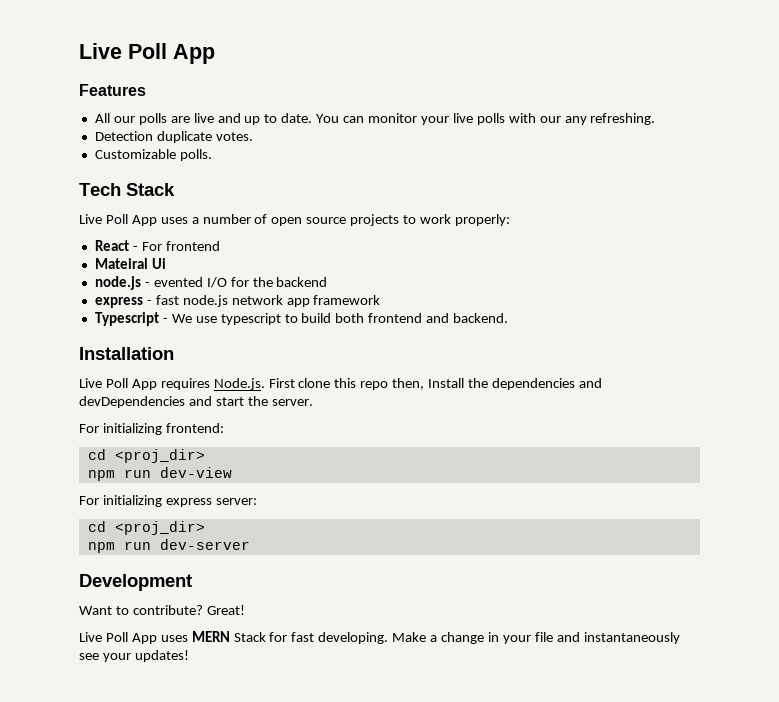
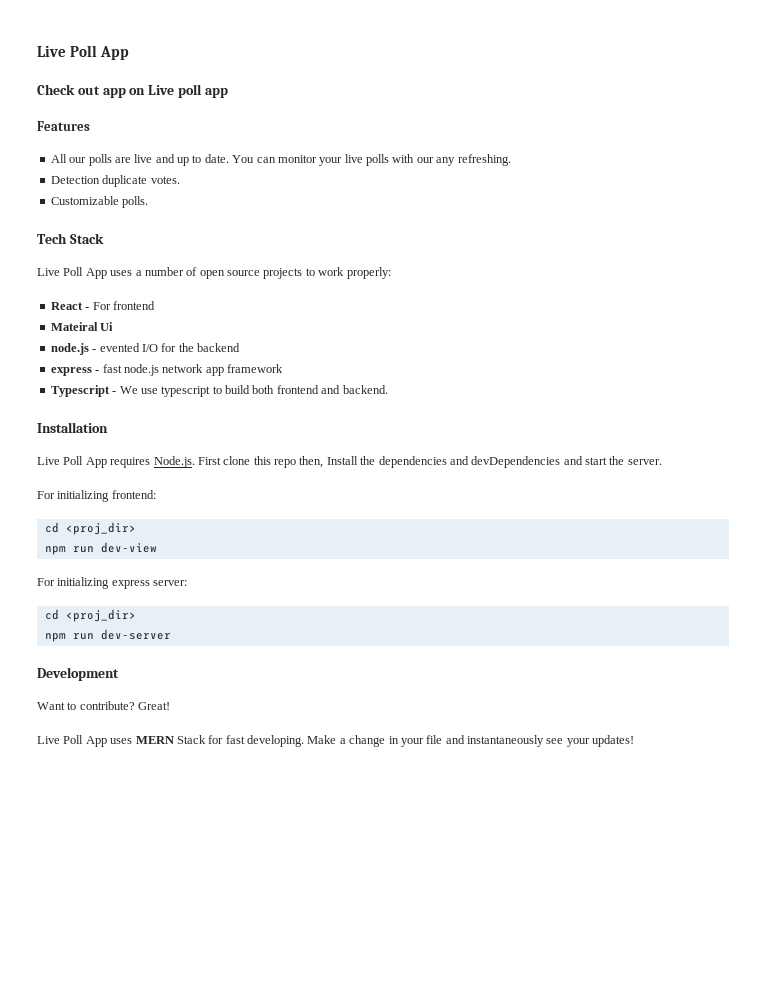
[79,43,215,64] Live Poll App -> [37,45,130,60] [37,84,228,98] Live Poll App // Check out app on Live poll app

